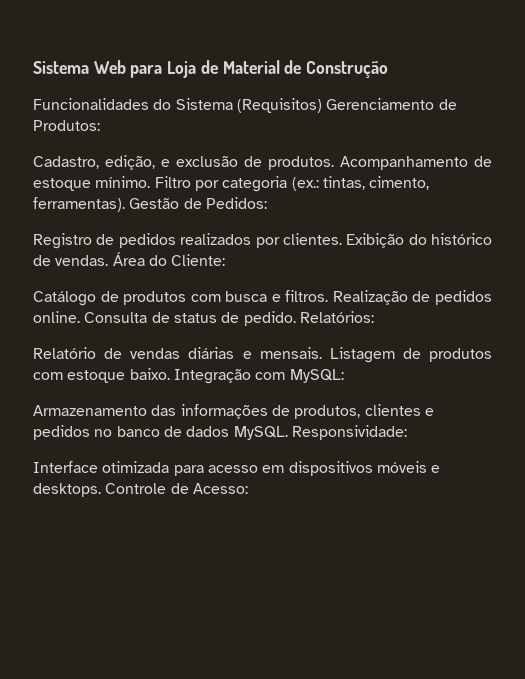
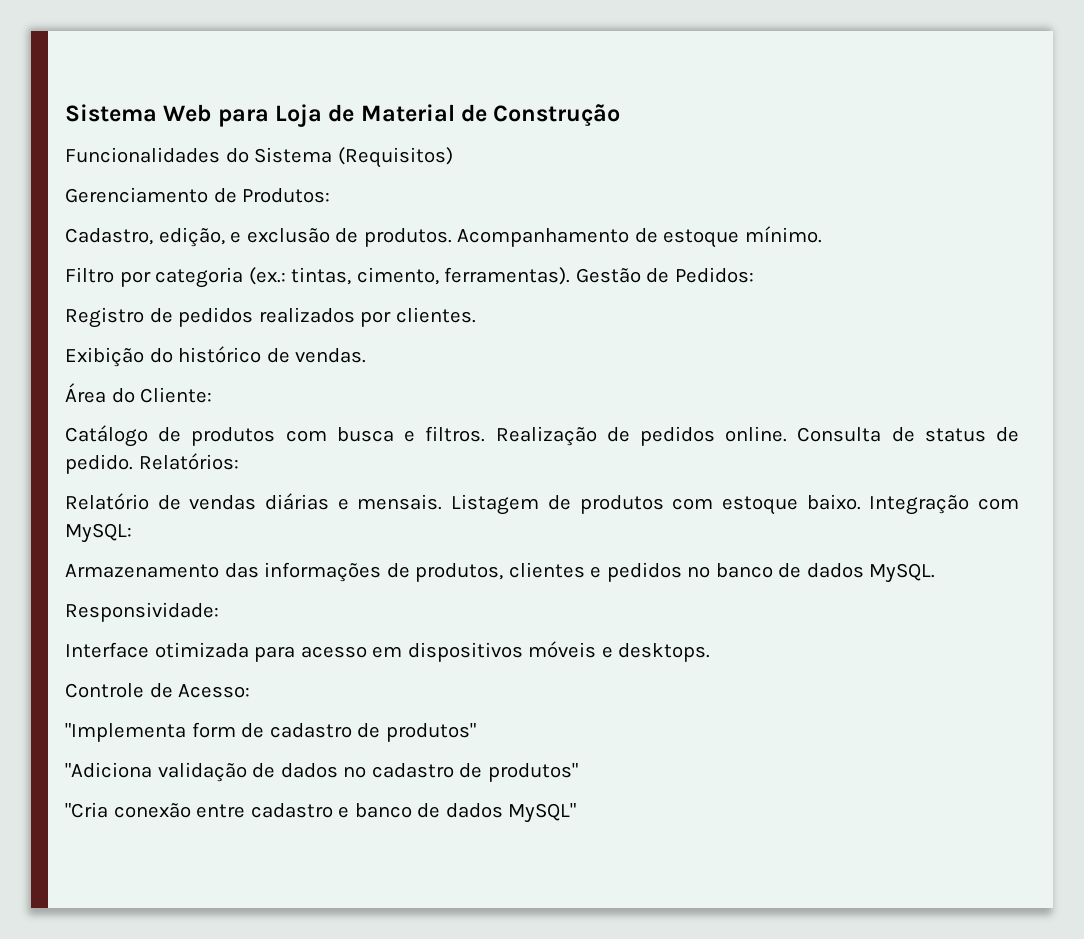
(322, 105) none -> (453, 157) //
(151, 182) none -> (822, 234) //
(342, 239) none -> (476, 315) //
(109, 260) none -> (367, 355) //
(288, 433) none -> (936, 573) //
(101, 490) none -> (711, 652) //
(248, 488) none -> [65,722,476,742] [65,762,578,782] [65,802,577,823] // "Implementa form de cadastro de produtos" // "Adiciona validação de dados no cadastro de produtos" // "Cria conexão entre cadastro e banco de dados MySQL"

